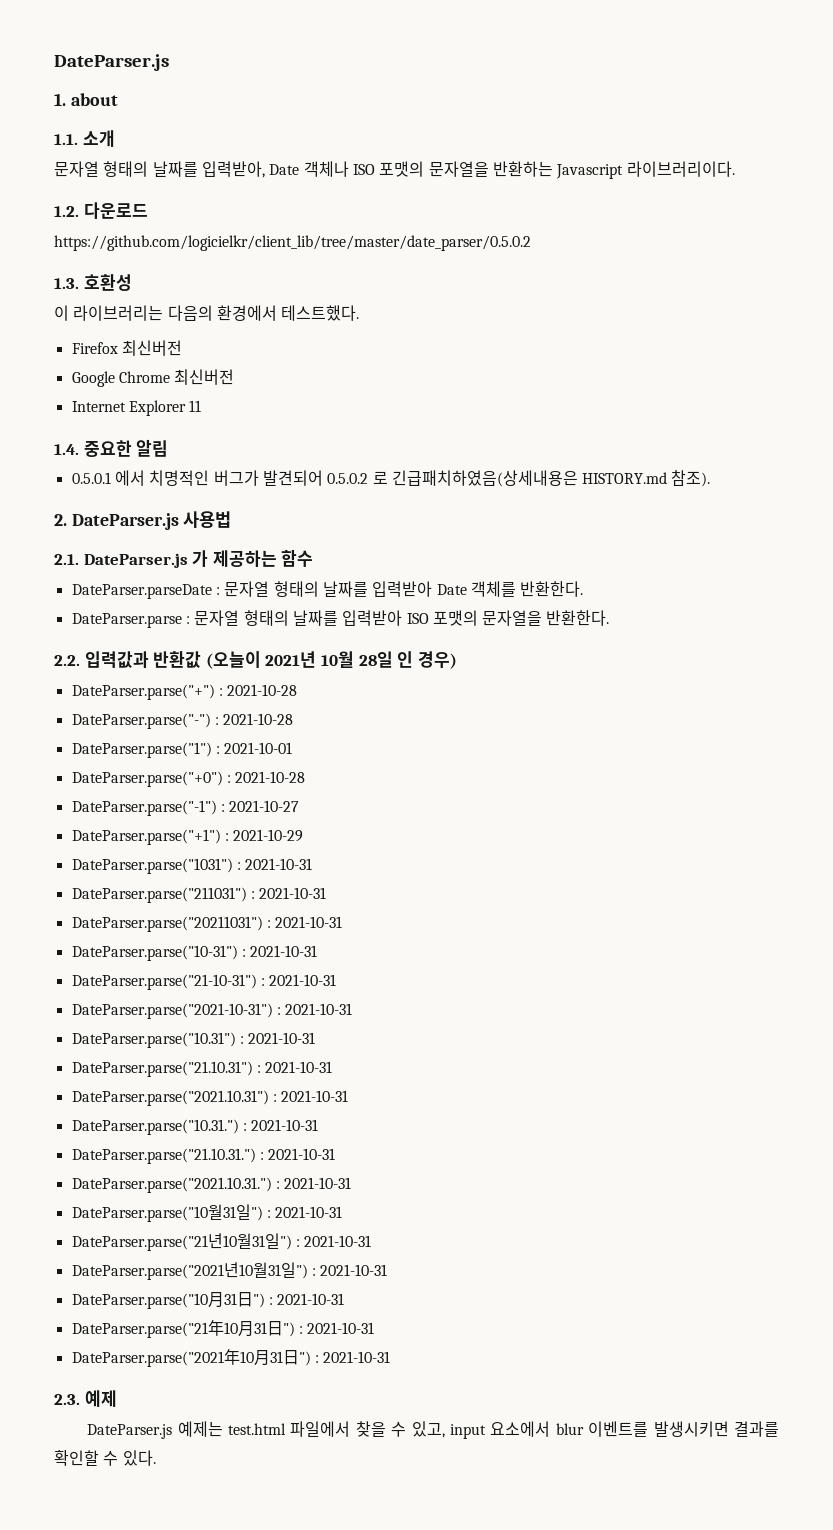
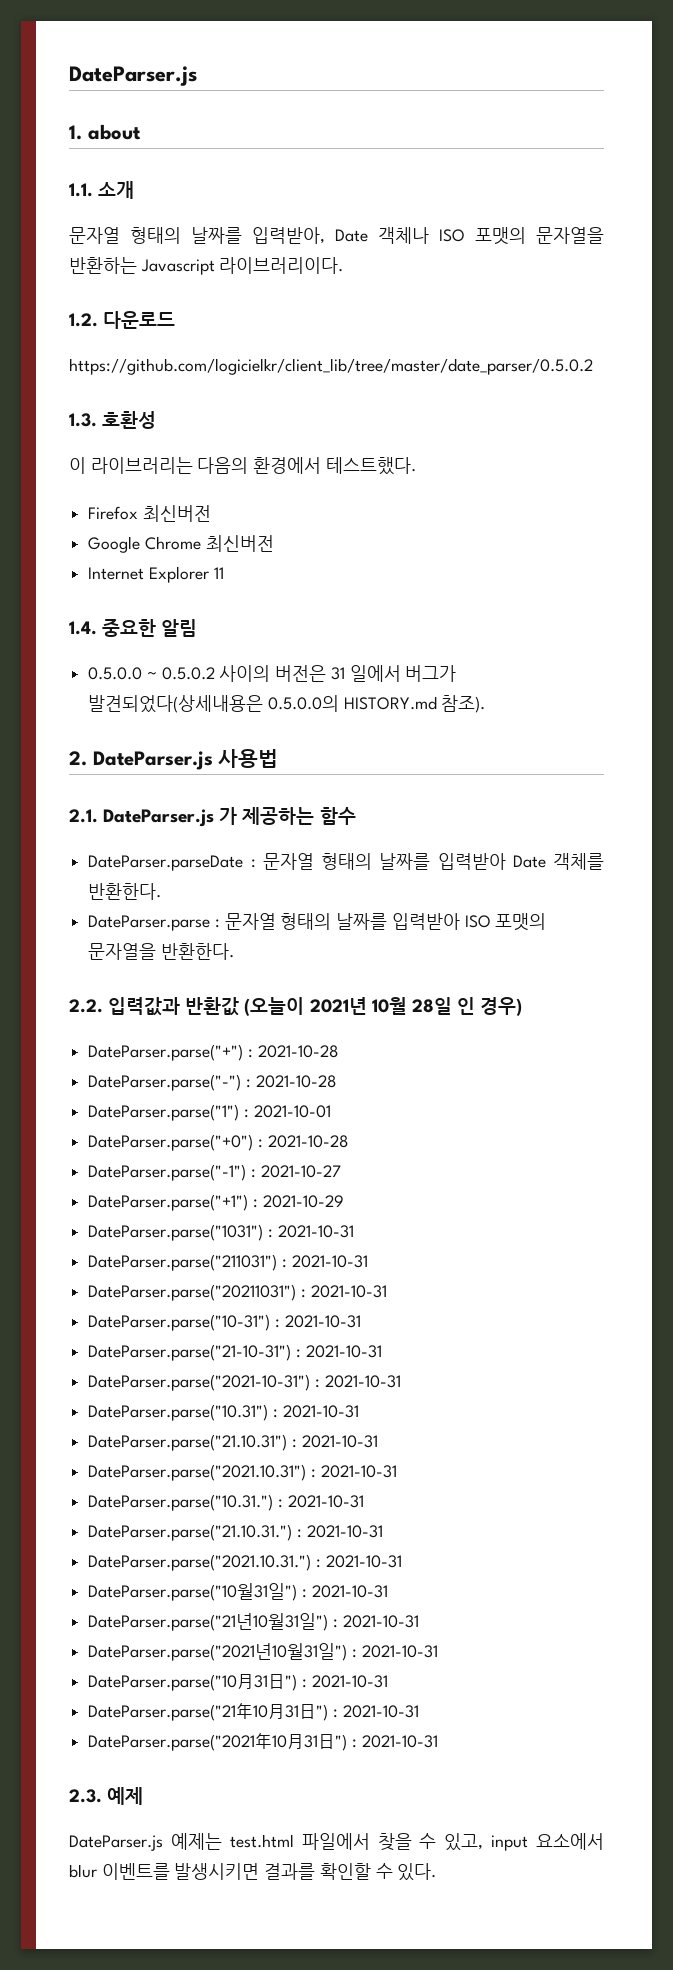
[71,470,578,487] 0.5.0.1 에서 치명적인 버그가 발견되어 0.5.0.2 로 긴급패치하였음(상세내용은 -> [88,665,457,682] [88,695,339,713] 0.5.0.0 ~ 0.5.0.2 사이의 버전은 31 일에서 버그가 발견되었다(상세내용은 0.5.0.0의

